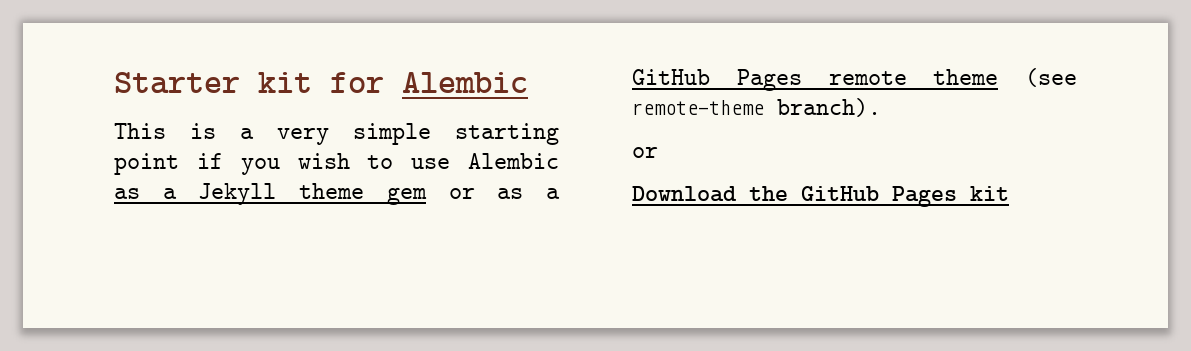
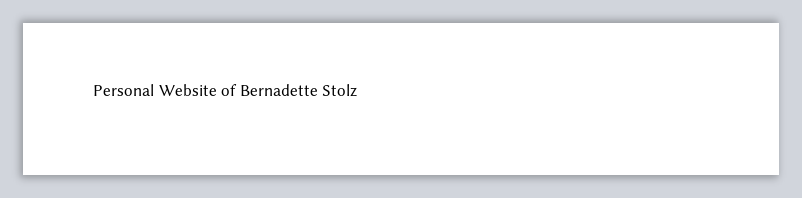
[114,72,528,94] [114,123,559,145] [114,153,559,175] [114,183,560,205] [632,68,1077,91] [632,98,881,117] [632,147,658,158] [632,186,1009,207] Starter kit for Alembic // This is a very simple starting point if you wish to use Alembic as a Jekyll theme gem or as a GitHub Pages remote theme (see remote-theme branch). // or // Download the GitHub Pages kit -> [93,84,358,97] Personal Website of Bernadette Stolz

